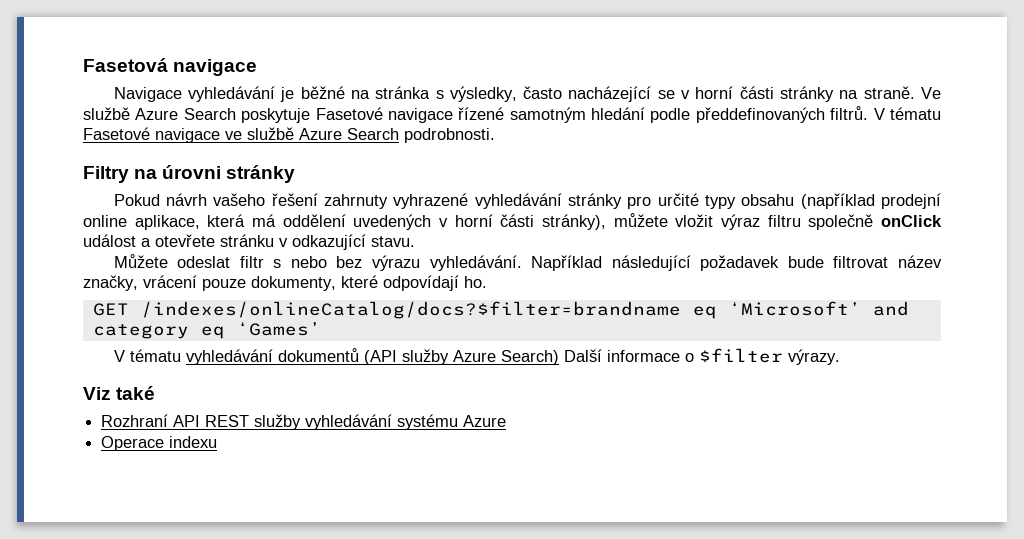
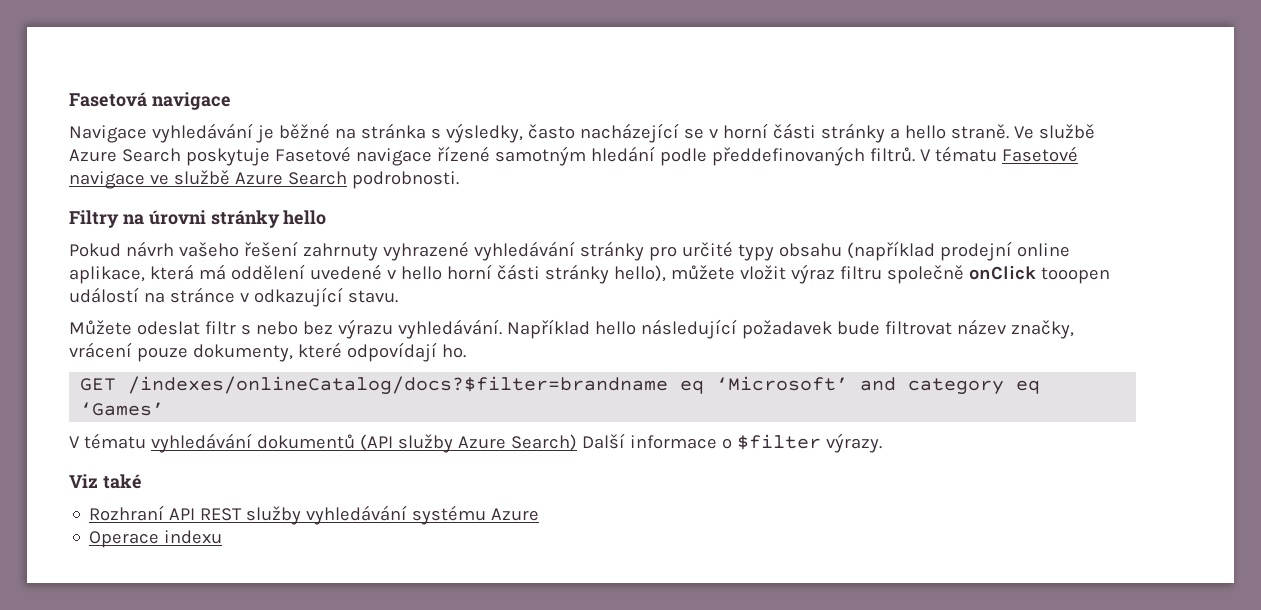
[839,90,859,99] na -> [889,125,946,139] a hello
(296, 174) none -> [283,210,327,225] hello
[353,214,606,230] uvedených v horní části stránky), -> [309,264,666,284] uvedené v hello horní části stránky hello),
[83,234,274,247] událost a otevřete stránku -> [1040,267,1110,284] [69,287,235,303] tooopen událostí na stránce
(603, 263) none -> [594,321,636,335] hello

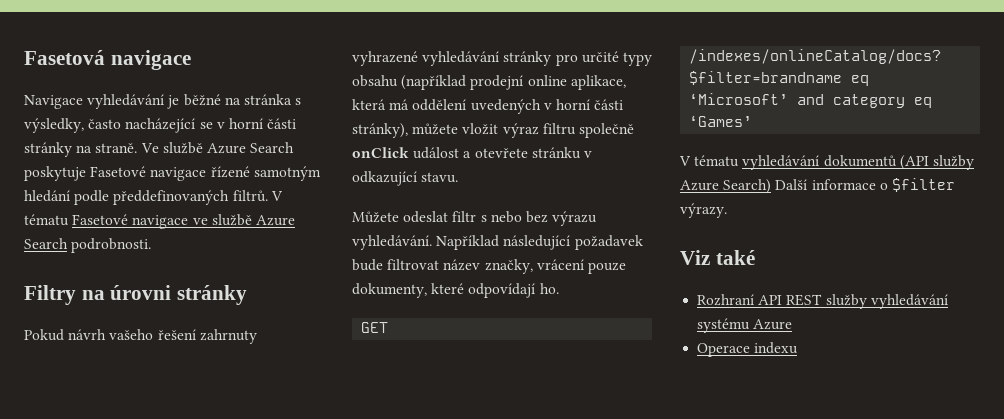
[889,125,946,139] a hello -> [76,145,93,153] na
[283,210,327,225] hello -> (248, 295) none
[309,264,666,284] uvedené v hello horní části stránky hello), -> [470,99,624,114] [352,123,408,138] uvedených v horní části stránky),
[1040,267,1110,284] [69,287,235,303] tooopen událostí na stránce -> [413,147,581,159] událost a otevřete stránku
[594,321,636,335] hello -> (500, 242) none

